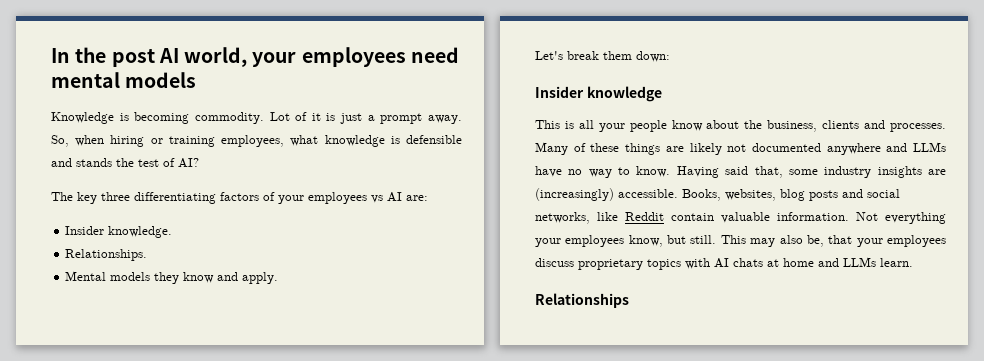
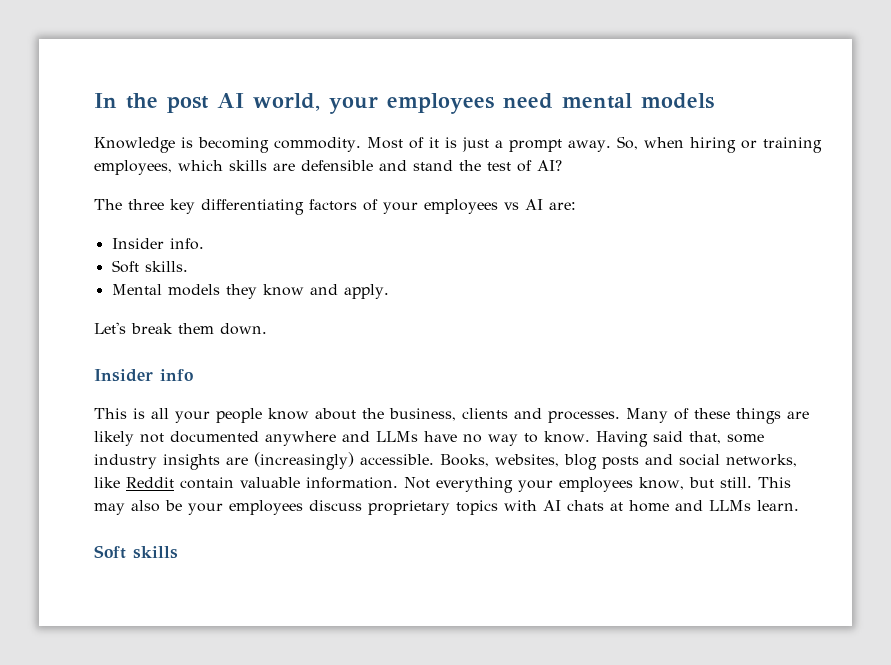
[269,112,290,121] Lot -> [366,137,403,149] Most
[290,135,400,147] what knowledge is -> [178,160,295,171] which skills are
[76,158,112,167] stands -> [413,160,453,171] stand
[77,192,130,204] key three -> [128,199,195,214] three key
[108,226,173,238] [65,249,148,261] knowledge. // Relationships. -> [169,238,204,250] [111,260,188,273] info. // Soft skills.
[636,51,670,62] [535,86,662,102] down: // Insider knowledge -> [220,323,267,335] [94,369,193,382] down. // Insider info
[806,235,853,247] be, that -> [165,500,182,511] be
[535,293,629,308] Relationships -> [94,545,178,559] Soft skills

